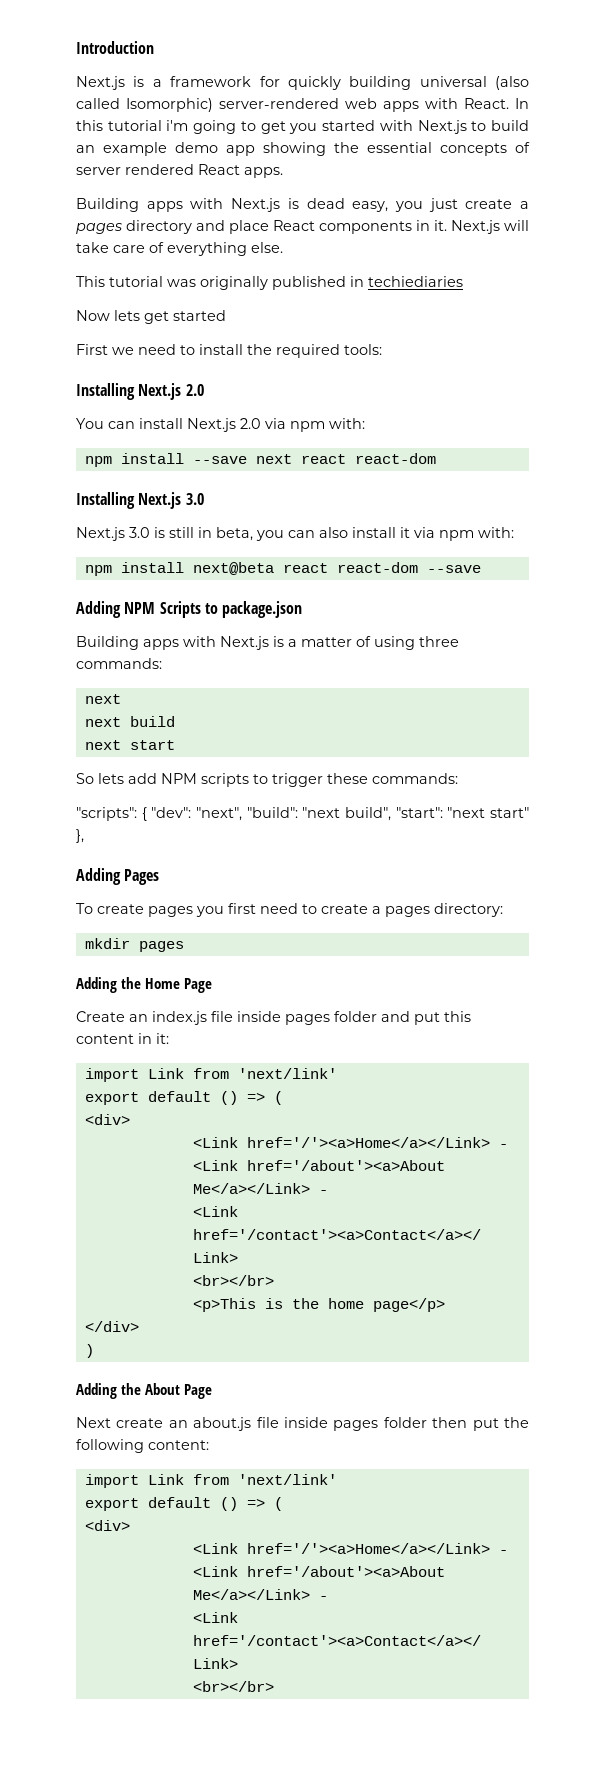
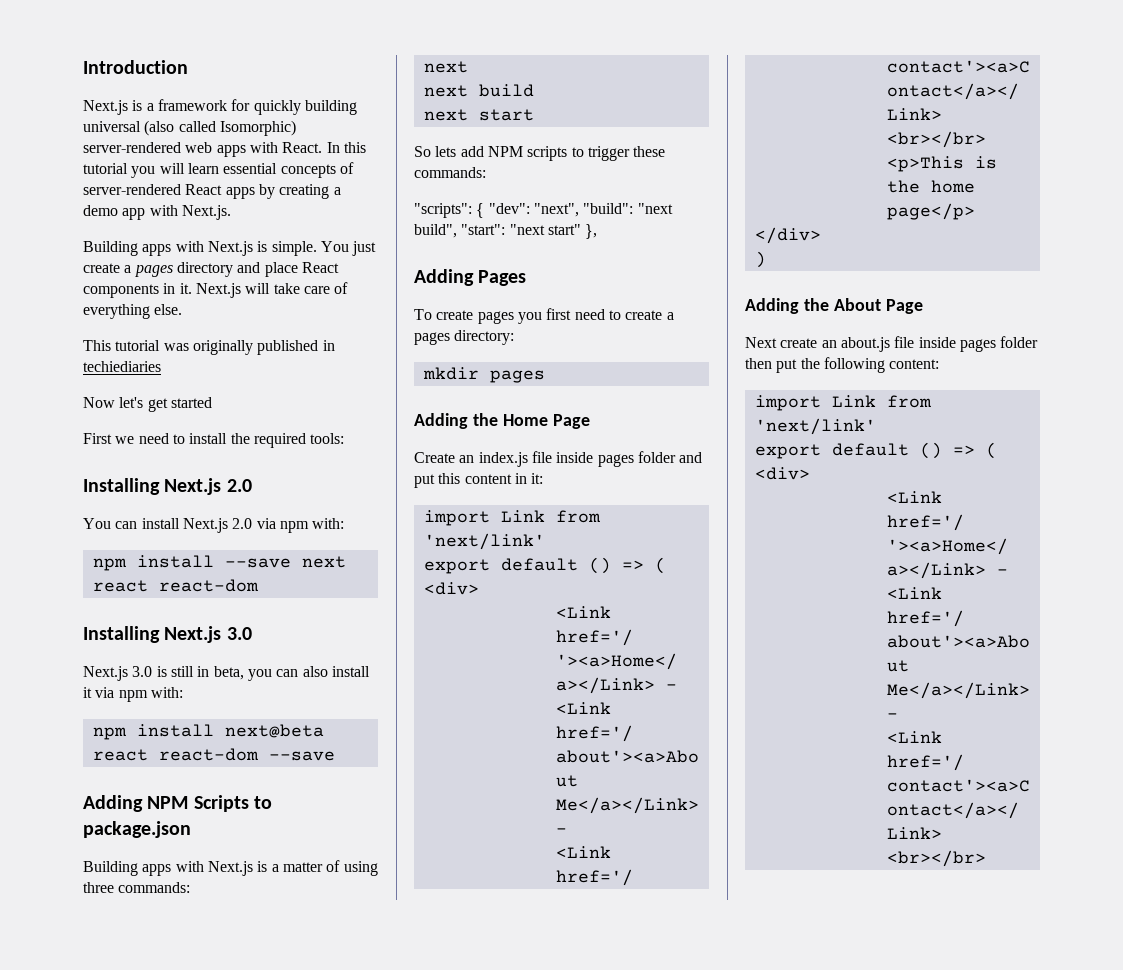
[166,120,529,134] [76,142,530,156] [76,164,283,178] [76,198,423,212] i'm going to get you started with Next.js to build an example demo app showing the essential concepts of server rendered React apps. // Building apps with Next.js is dead easy, you -> [131,162,354,178] [83,184,341,199] [83,205,231,220] [83,241,349,256] you will learn essential concepts of server-rendered React apps by creating a demo app with Next.js. // Building apps with Next.js is simple. You
[114,310,140,321] lets -> [119,397,144,408] let's

